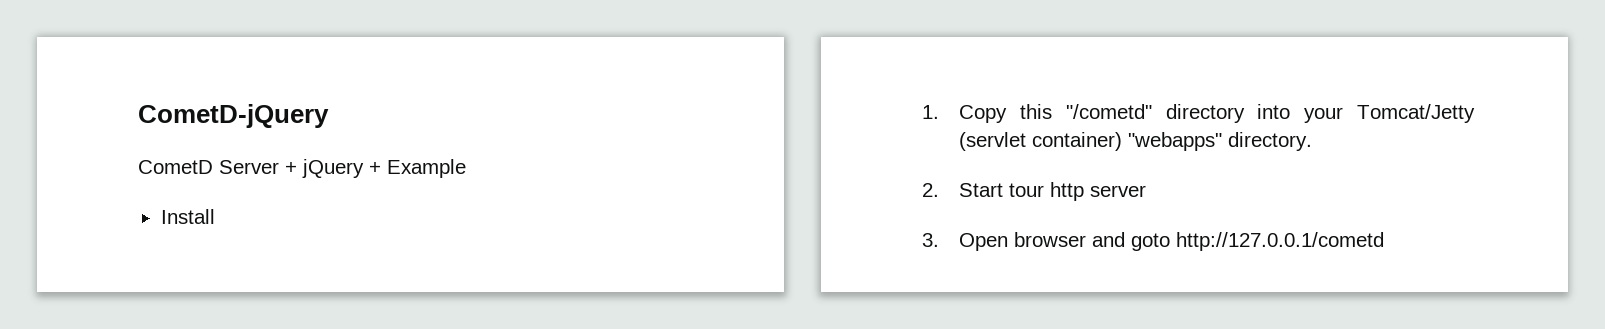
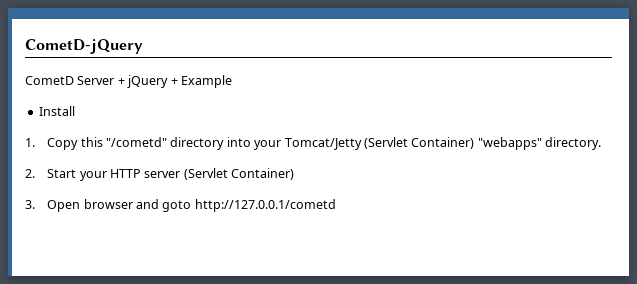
[959,132,1123,151] (servlet container) -> [363,137,475,149] (Servlet Container)
[1009,182,1085,201] tour http -> [79,169,142,181] your HTTP
(1147, 191) none -> [183,168,295,180] (Servlet Container)

